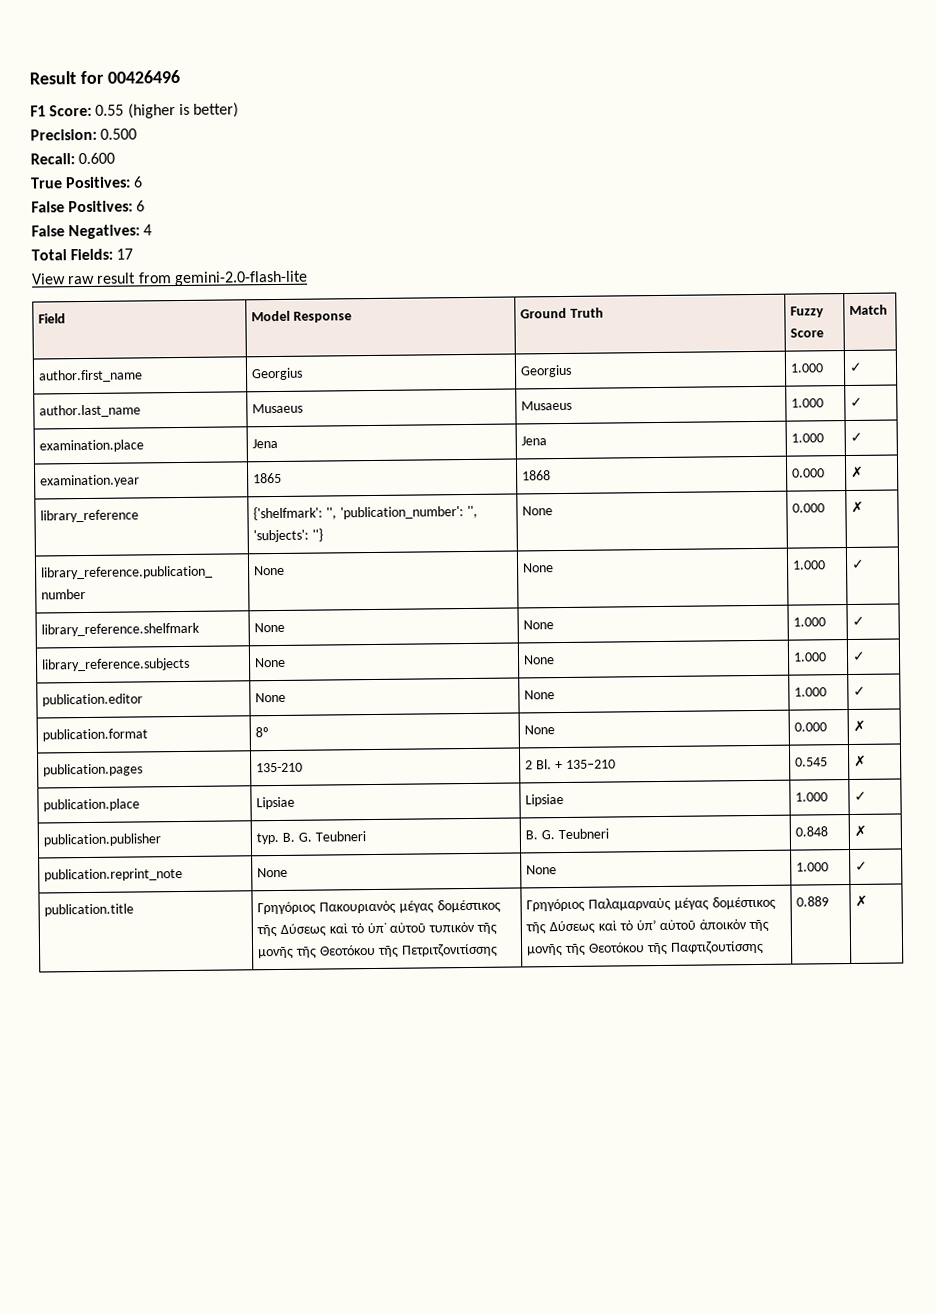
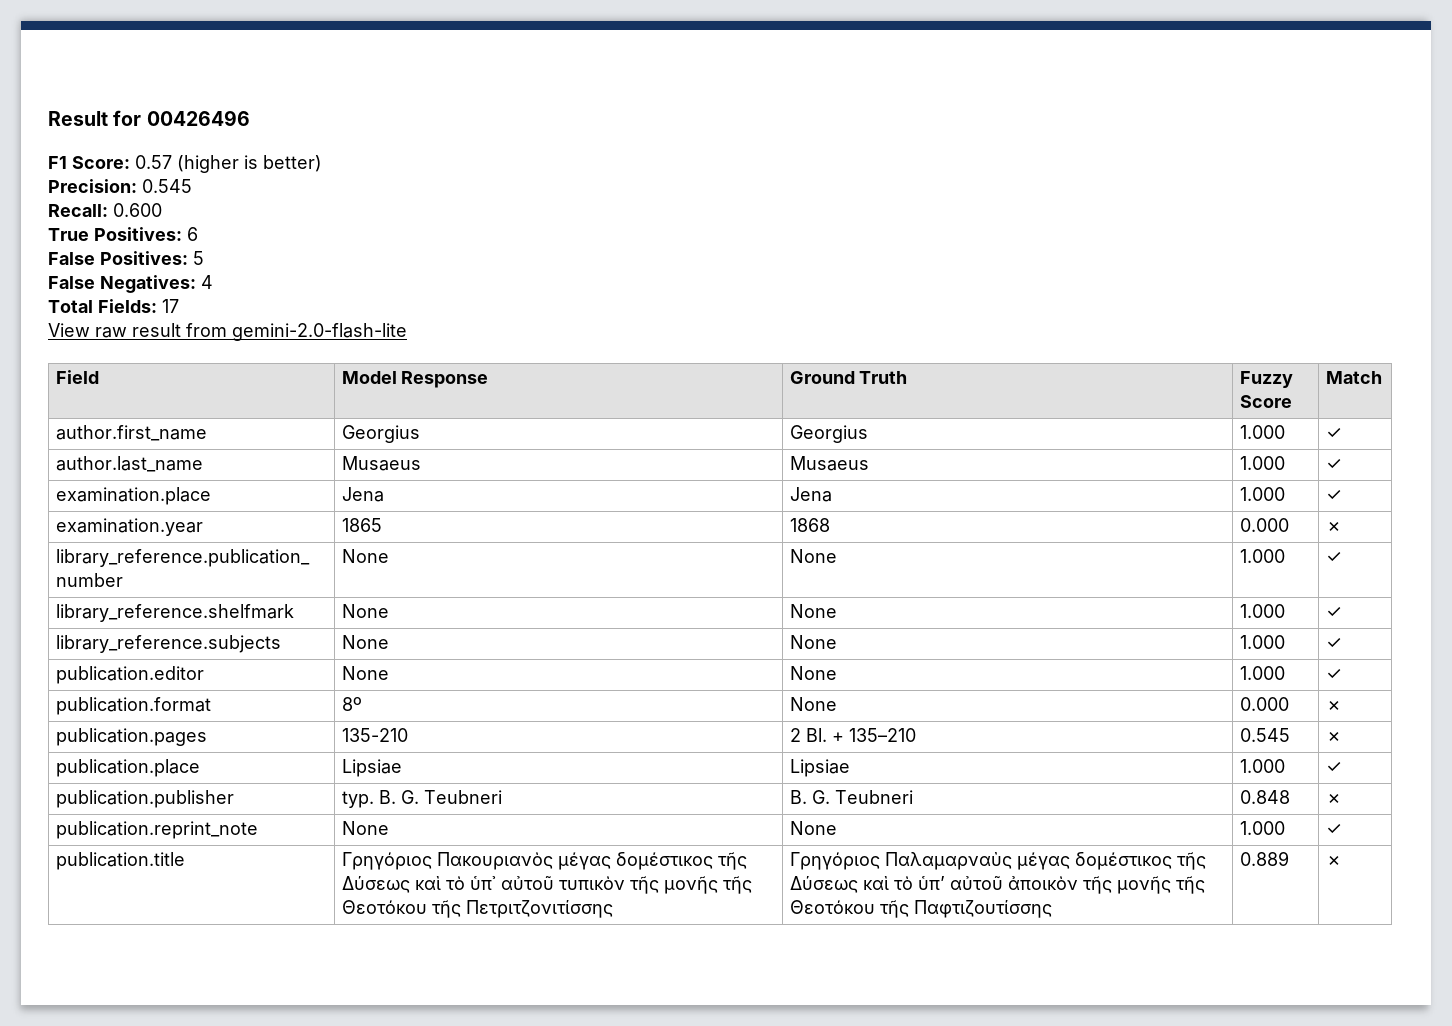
[95,104,125,116] 0.55 -> [135,155,172,169] 0.57
[100,128,138,140] 0.500 -> [142,179,192,193] 0.545
[136,200,146,212] 6 -> [193,251,204,265] 5
[40,509,140,523] [253,505,478,521] [253,528,324,543] [522,506,554,516] [792,503,826,513] [851,500,865,513] // library_reference | {'shelfmark': '', 'publication_number': '', 'subjects': ''} | None | 0.000 | ✗ -> (1342, 527) none

